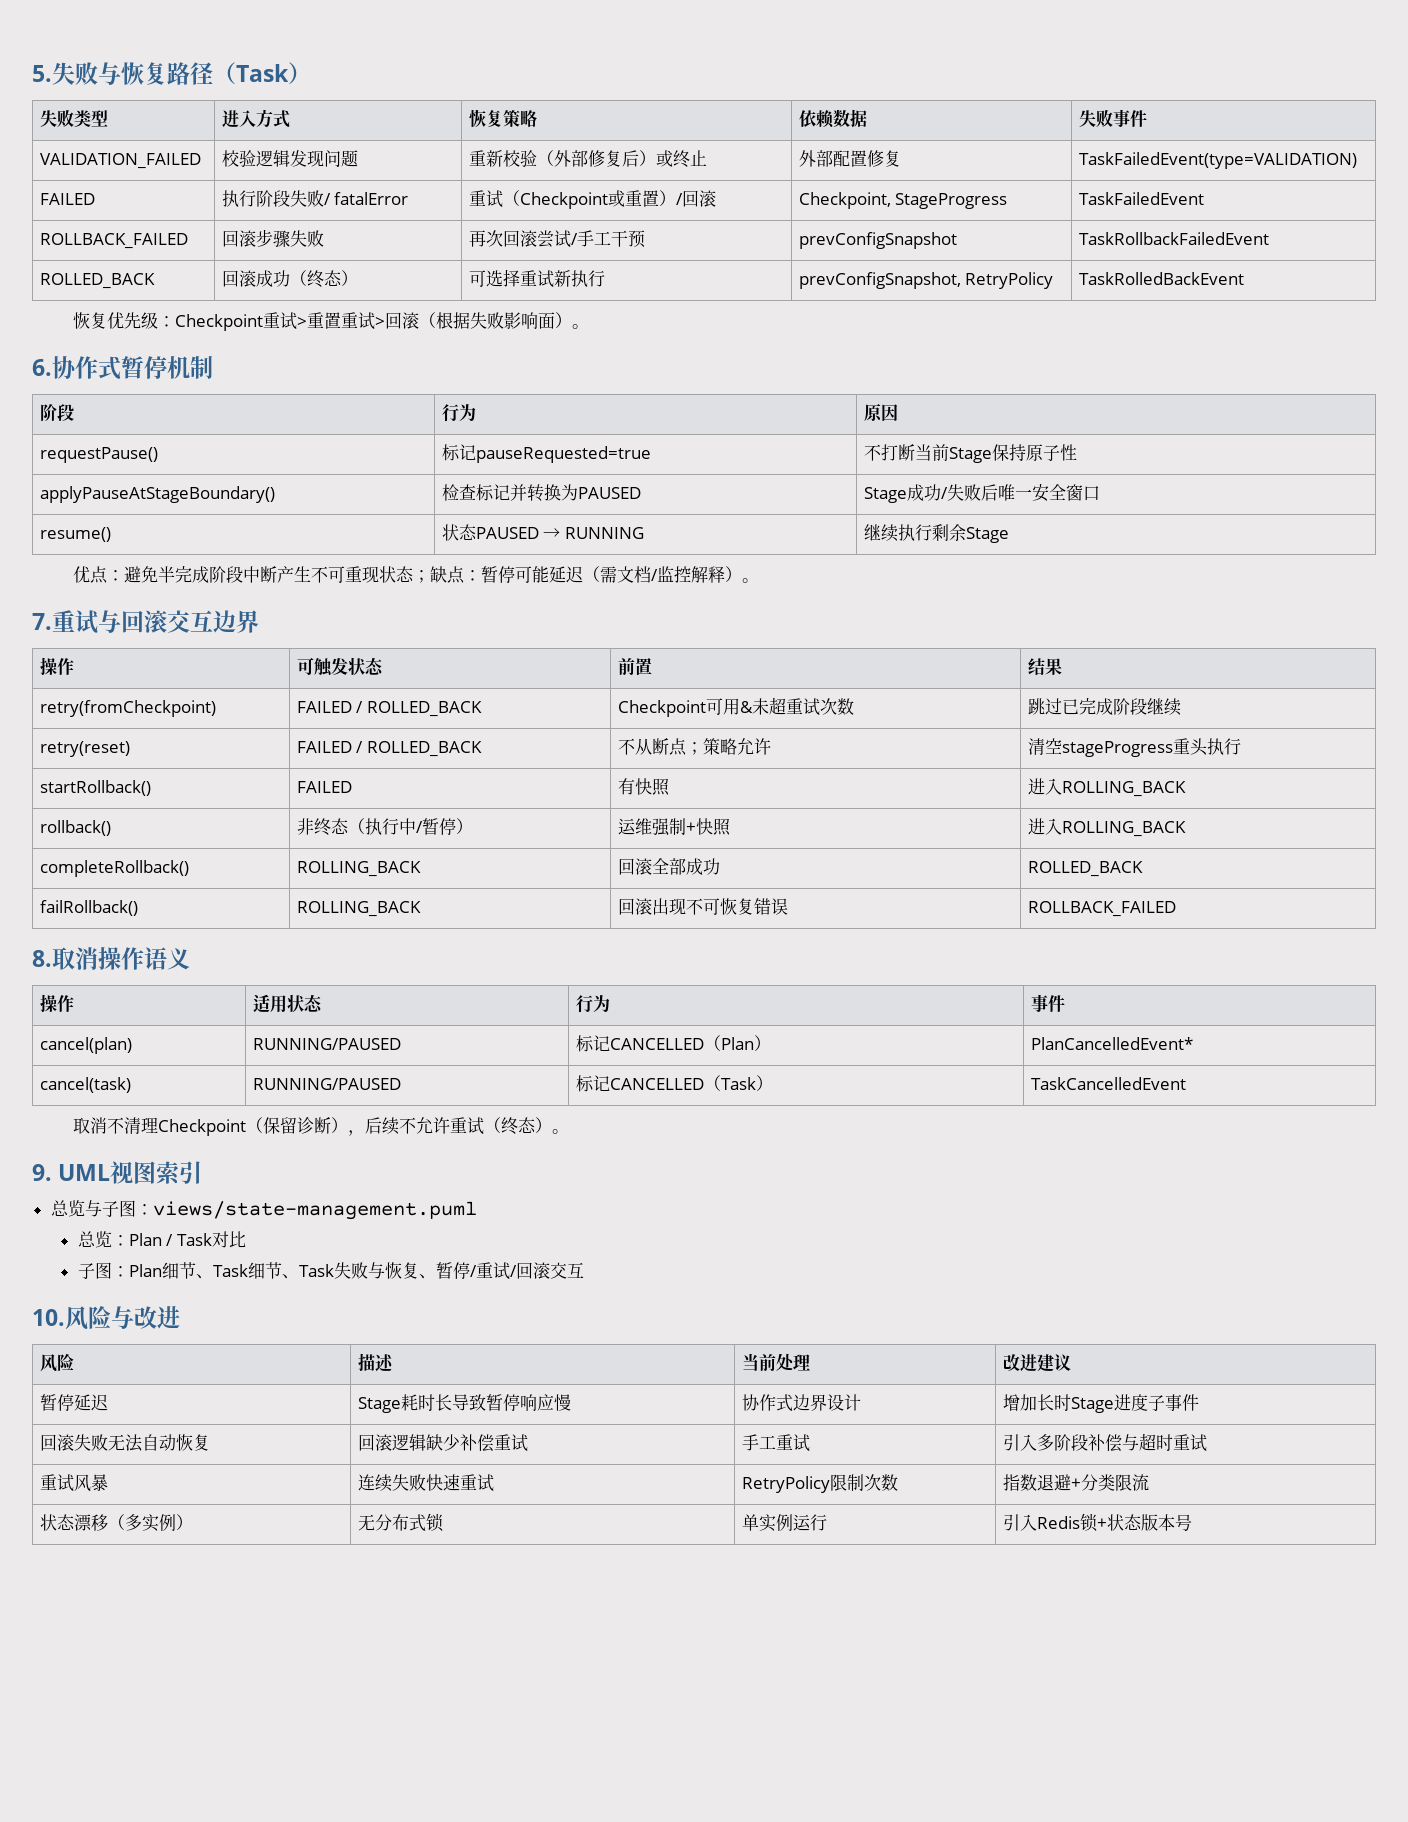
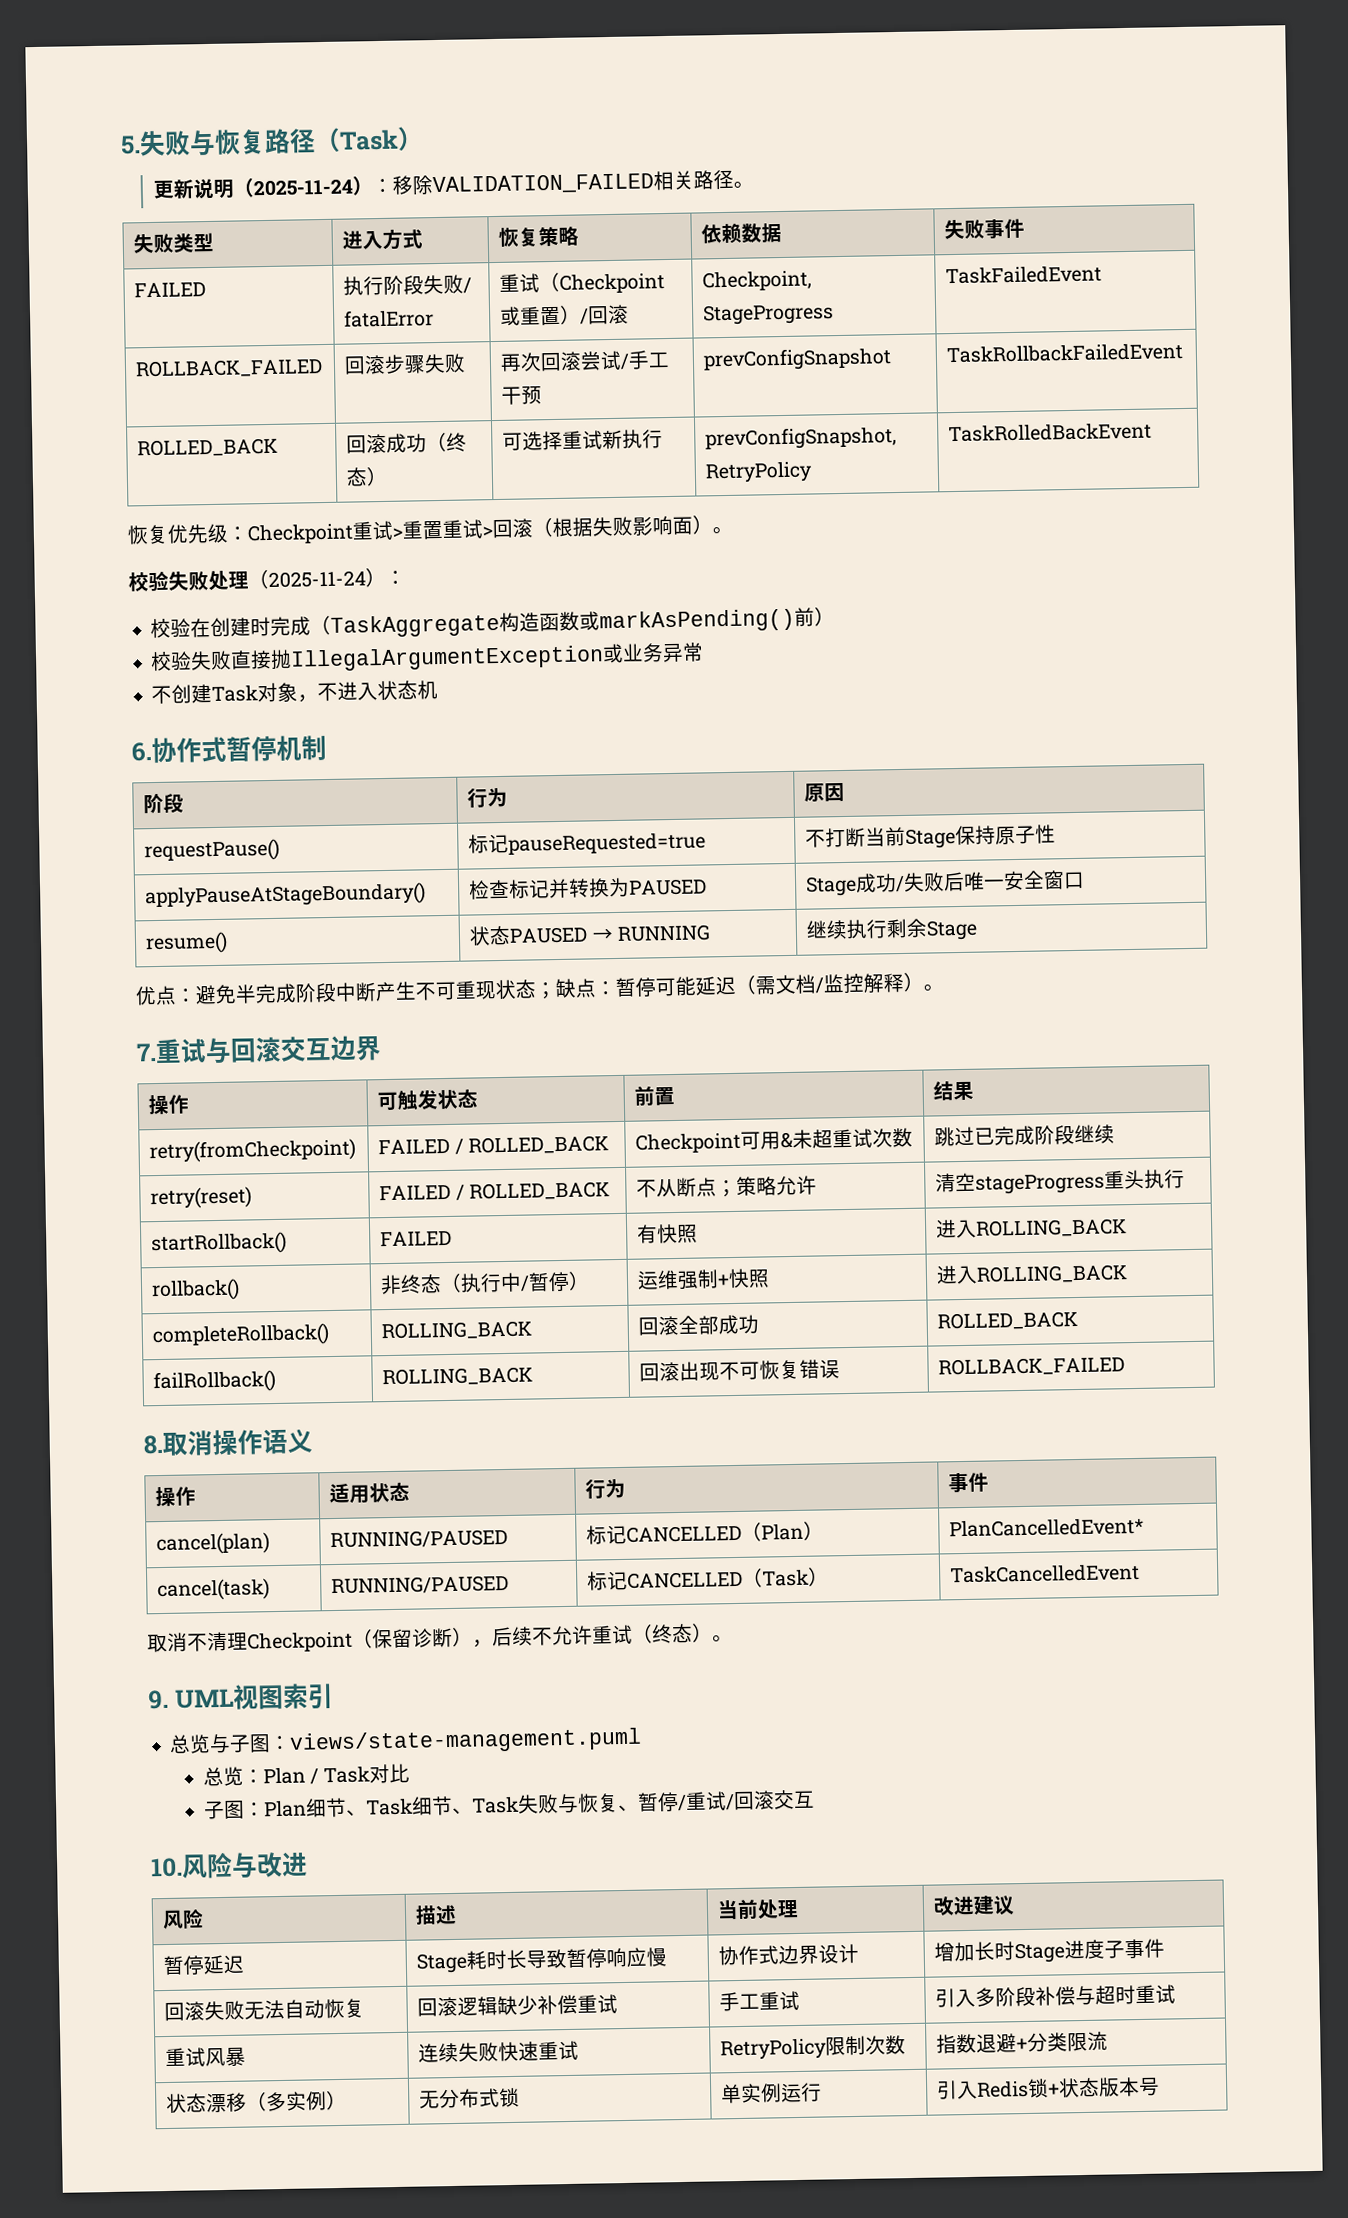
(311, 73) none -> [153,169,755,200] // 更新说明（2025-11-24）：移除VALIDATION_FAILED相关路径。
[39,153,201,169] [221,150,358,167] [468,150,707,168] [798,150,901,167] [1078,152,1357,169] // VALIDATION_FAILED | 校验逻辑发现问题 | 重新校验（外部修复后）或终止 | 外部配置修复 | TaskFailedEvent(type=VALIDATION) -> (1026, 228) none
(589, 326) none -> [128,567,406,592] [150,607,836,639] [150,642,705,672] [151,680,439,705] // 校验失败处理（2025-11-24）： // 校验在创建时完成（TaskAggregate构造函数或markAsPending()前） // 校验失败直接抛IllegalArgumentException或业务异常 // 不创建Task对象，不进入状态机

